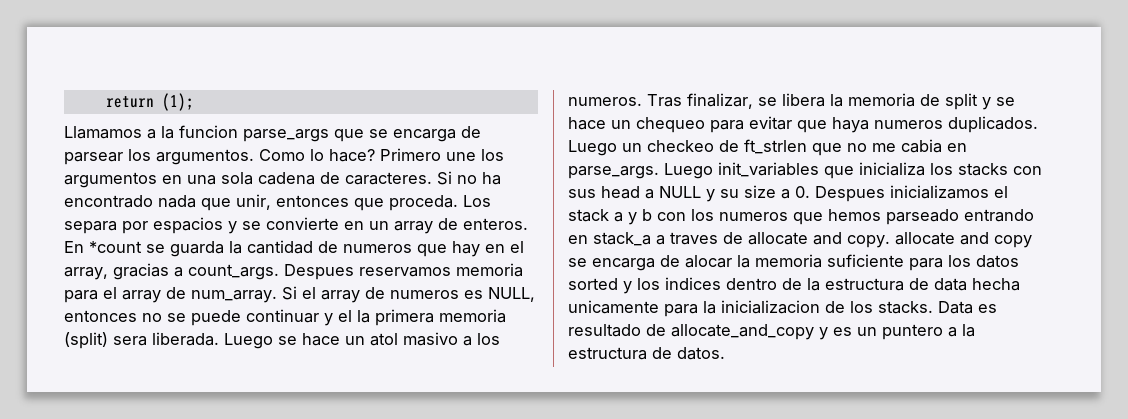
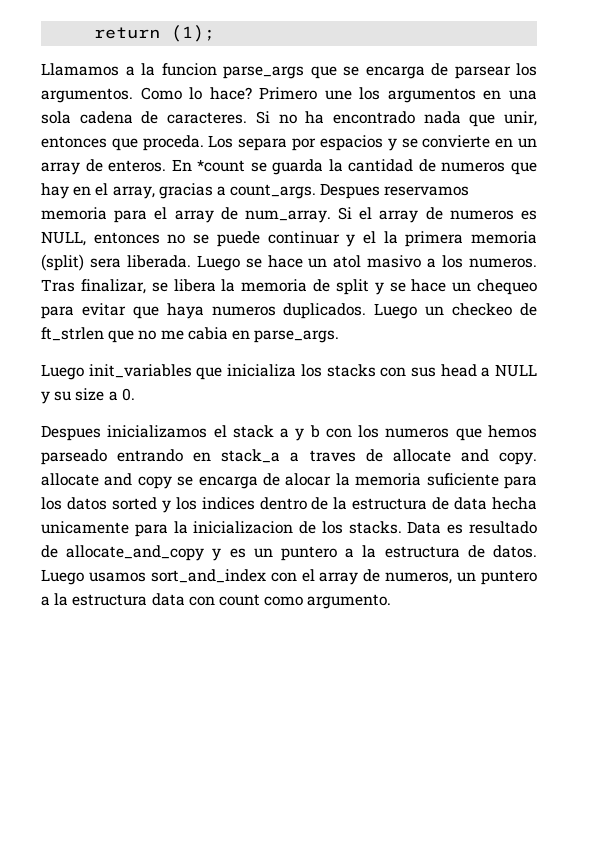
(659, 172) none -> (340, 336) //
(810, 192) none -> (135, 394) //
(725, 353) none -> [41,569,538,585] [41,593,392,609] Luego usamos sort_and_index con el array de numeros, un puntero a la estructura data con count como argumento.

